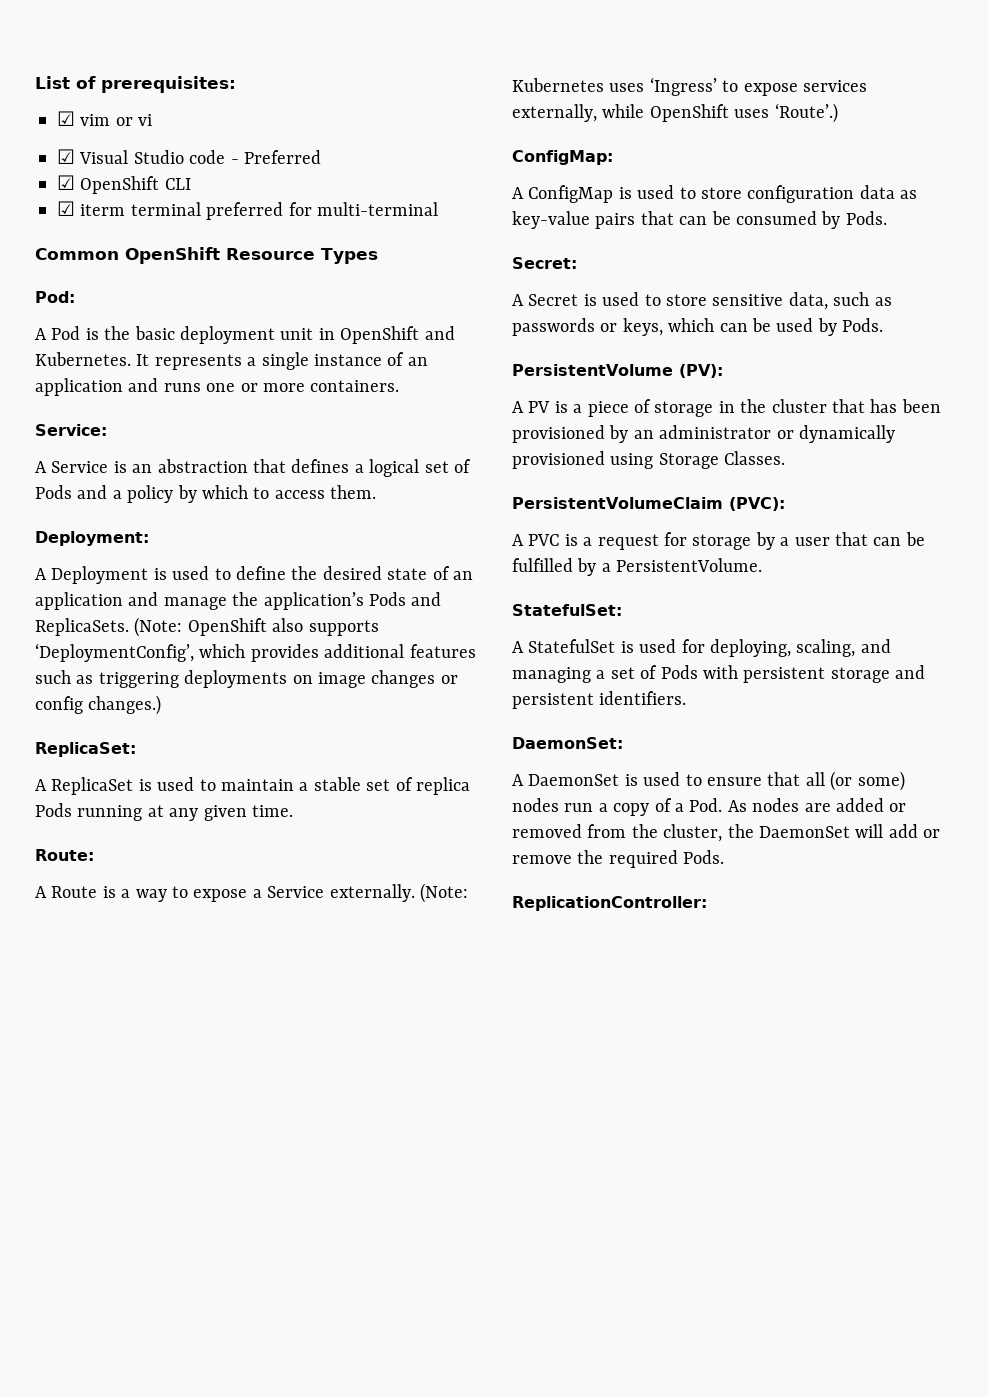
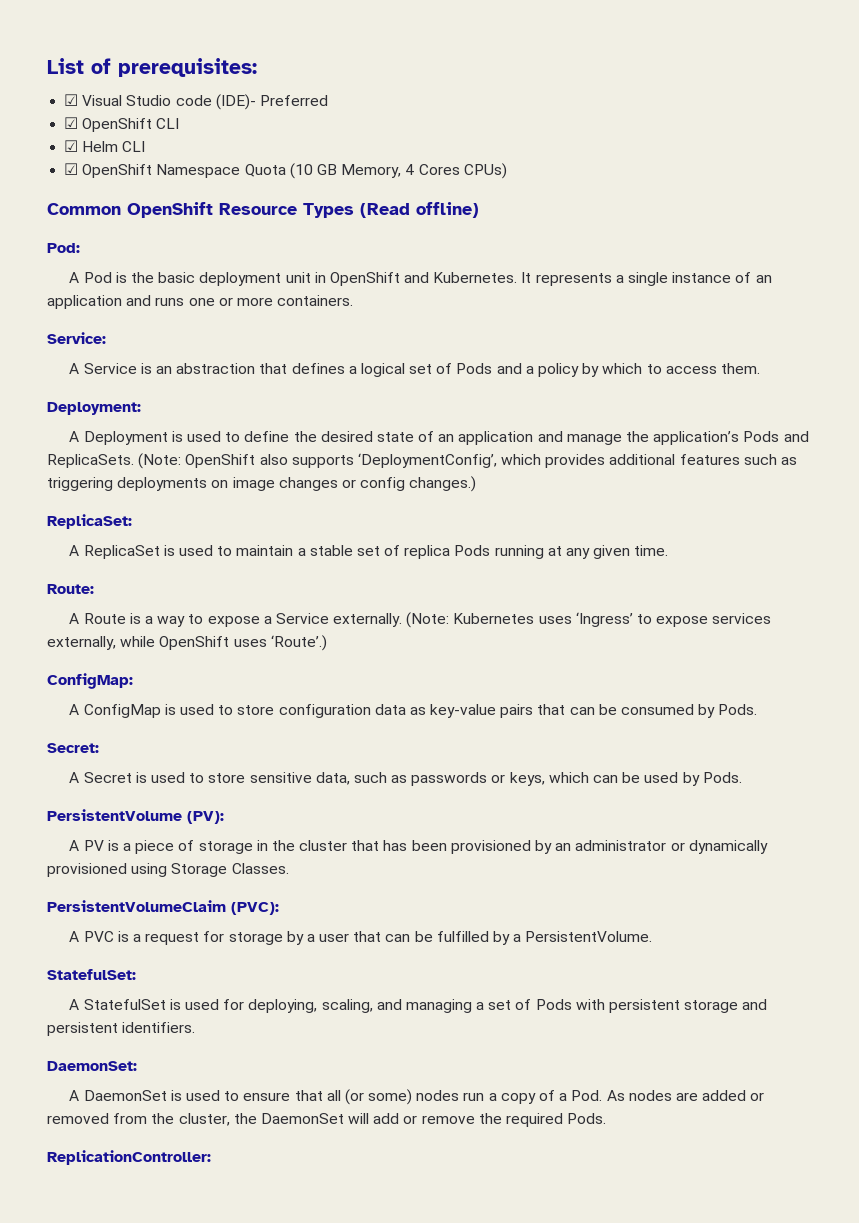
[57,111,153,126] // ☑ vim or vi -> (257, 67) none
[230,159,239,164] - -> [215,94,256,110] (IDE)-
[80,202,438,220] iterm terminal preferred for multi-terminal -> [82,141,146,152] [64,163,507,179] Helm CLI // ☑ OpenShift Namespace Quota (10 GB Memory, 4 Cores CPUs)
(378, 256) none -> [360,202,479,218] (Read offline)

